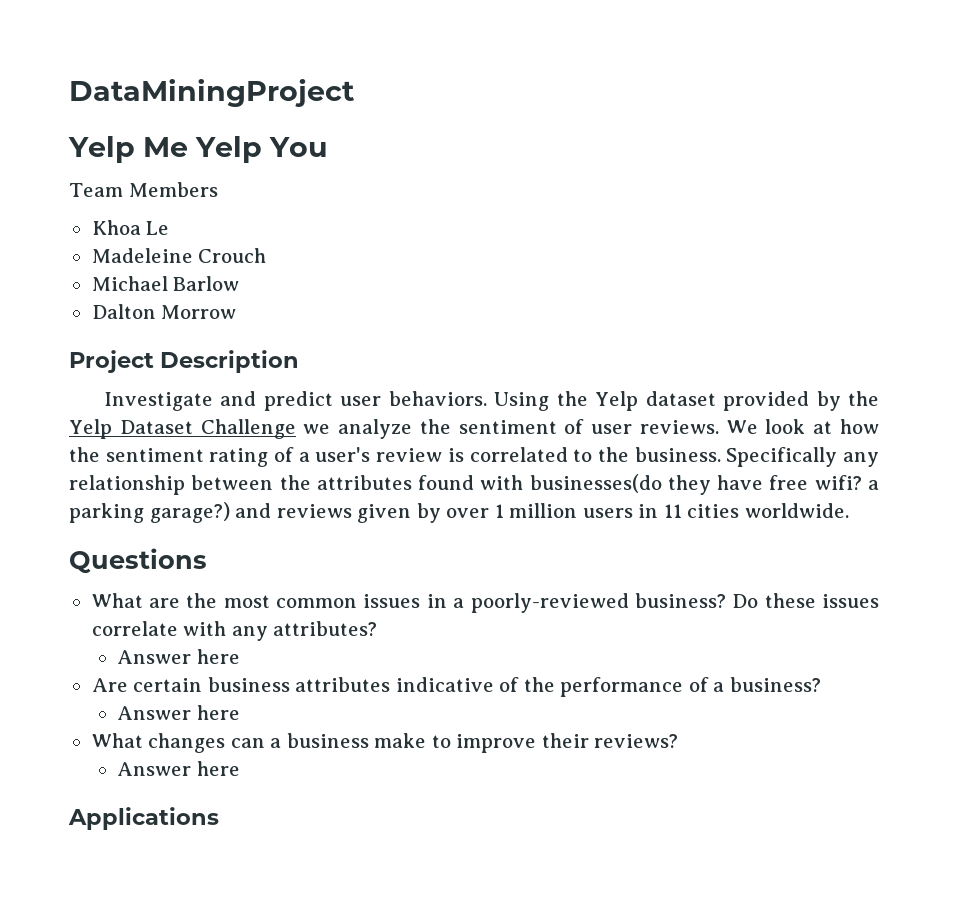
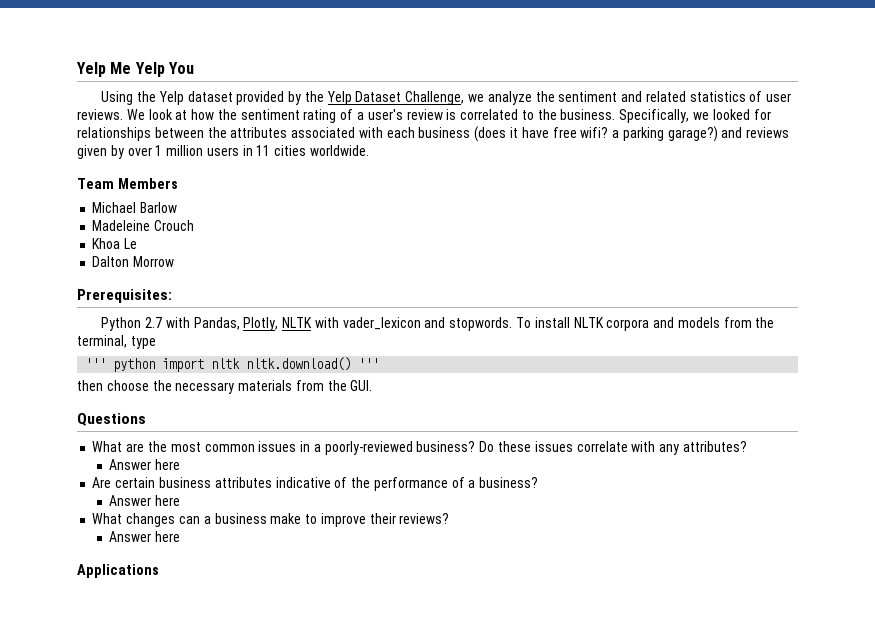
[69,79,354,107] DataMiningProject // -> (76, 69) none
[69,182,218,197] [91,220,170,235] [91,248,267,263] [91,276,240,291] [91,304,237,319] [69,350,300,373] [103,391,487,411] Team Members // Khoa Le // Madeleine Crouch // Michael Barlow // Dalton Morrow // Project Description // Investigate and predict user behaviors. -> (194, 68) none
[200,419,296,439] Challenge -> [405,91,465,105] Challenge,
(557, 427) none -> [621,91,746,102] and related statistics
[726,447,880,467] [69,474,711,495] Specifically any relationship between the attributes found with businesses(do they -> [619,109,771,123] [77,126,519,142] Specifically, we looked for relationships between the attributes associated with each business (does it
(849, 510) none -> [77,178,178,189] [92,202,178,213] [92,220,195,231] [92,238,138,249] [92,256,175,267] [77,289,172,303] [101,317,775,331] [77,335,156,349] [85,357,380,372] [77,380,373,394] // Team Members // Michael Barlow // Madeleine Crouch // Khoa Le // Dalton Morrow // Prerequisites: // Python 2.7 with Pandas, Plotly, NLTK with vader_lexicon and stopwords. To install NLTK corpora and models from the terminal, type // ''' python import nltk nltk.download() ''' // then choose the necessary materials from the GUI.

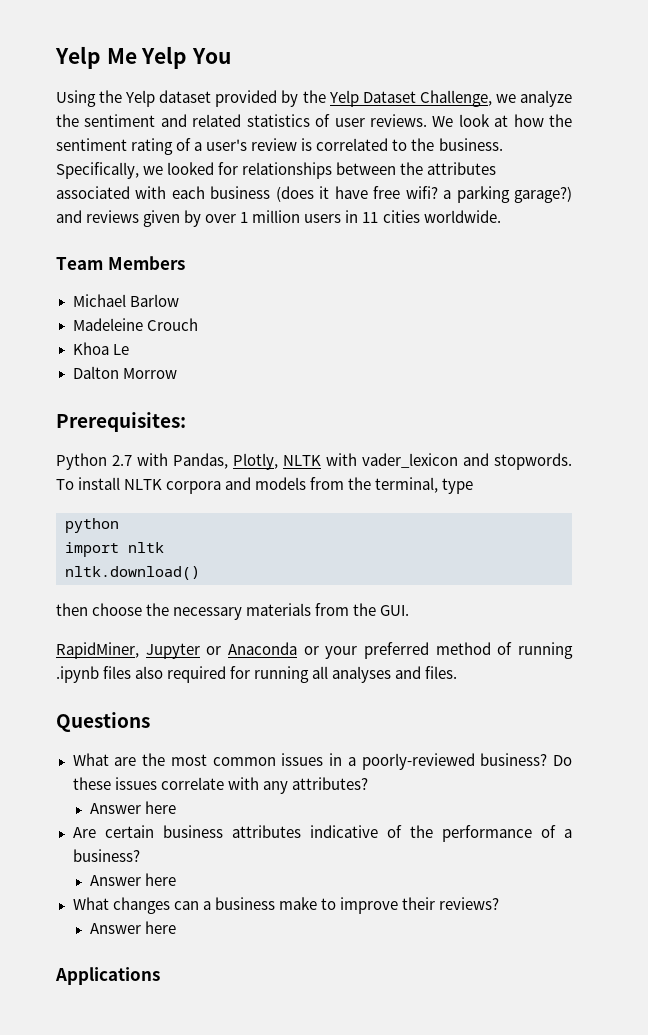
[85,358,107,369] ''' -> (474, 486) none
(156, 365) none -> (119, 525) //
(241, 363) none -> (164, 547) //
[358,358,380,369] ''' -> (200, 573) none
(373, 385) none -> [56,642,573,659] [56,666,458,683] // RapidMiner, Jupyter or Anaconda or your preferred method of running .ipynb files also required for running all analyses and files.

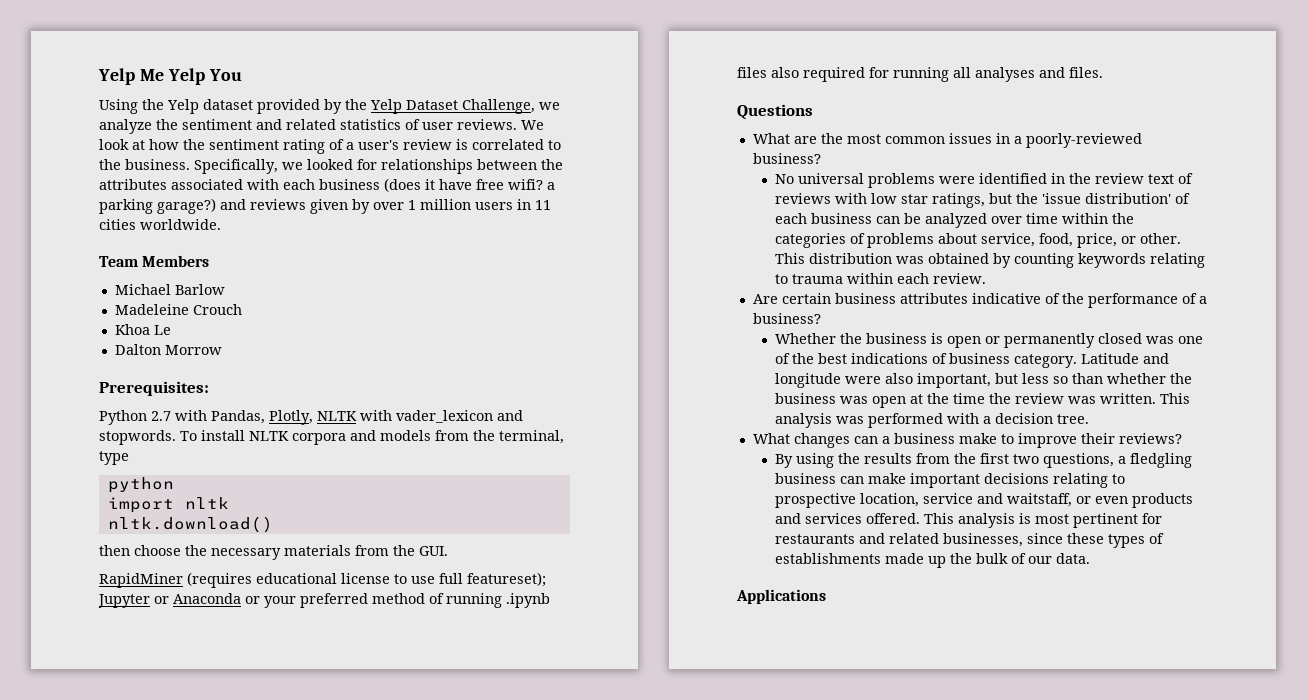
[56,642,139,659] RapidMiner, -> [99,572,546,588] RapidMiner (requires educational license to use full featureset);
[553,755,572,766] [72,777,368,794] [89,801,176,814] Do these issues correlate with any attributes? // Answer here -> [775,173,1194,188] [775,193,1191,208] [775,213,1135,228] [775,233,1182,248] [775,253,1206,268] [775,273,987,284] // No universal problems were identified in the review text of reviews with low star ratings, but the 'issue distribution' of each business can be analyzed over time within the categories of problems about service, food, price, or other. This distribution was obtained by counting keywords relating to trauma within each review.
[89,873,176,886] Answer here -> [775,333,1204,348] [775,353,1170,368] [775,373,1193,388] [775,393,1191,408] [775,413,1090,428] Whether the business is open or permanently closed was one of the best indications of business category. Latitude and longitude were also important, but less so than whether the business was open at the time the review was written. This analysis was performed with a decision tree.
[89,921,176,934] Answer here -> [775,453,1193,468] [775,473,1126,488] [775,493,1194,508] [775,513,1163,528] [775,533,1165,548] [775,553,1091,568] By using the results from the first two questions, a fledgling business can make important decisions relating to prospective location, service and waitstaff, or even products and services offered. This analysis is most pertinent for restaurants and related businesses, since these types of establishments made up the bulk of our data.

